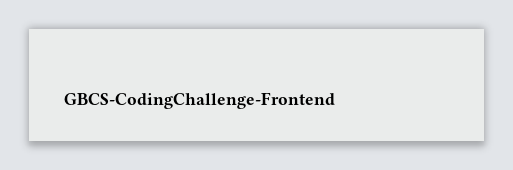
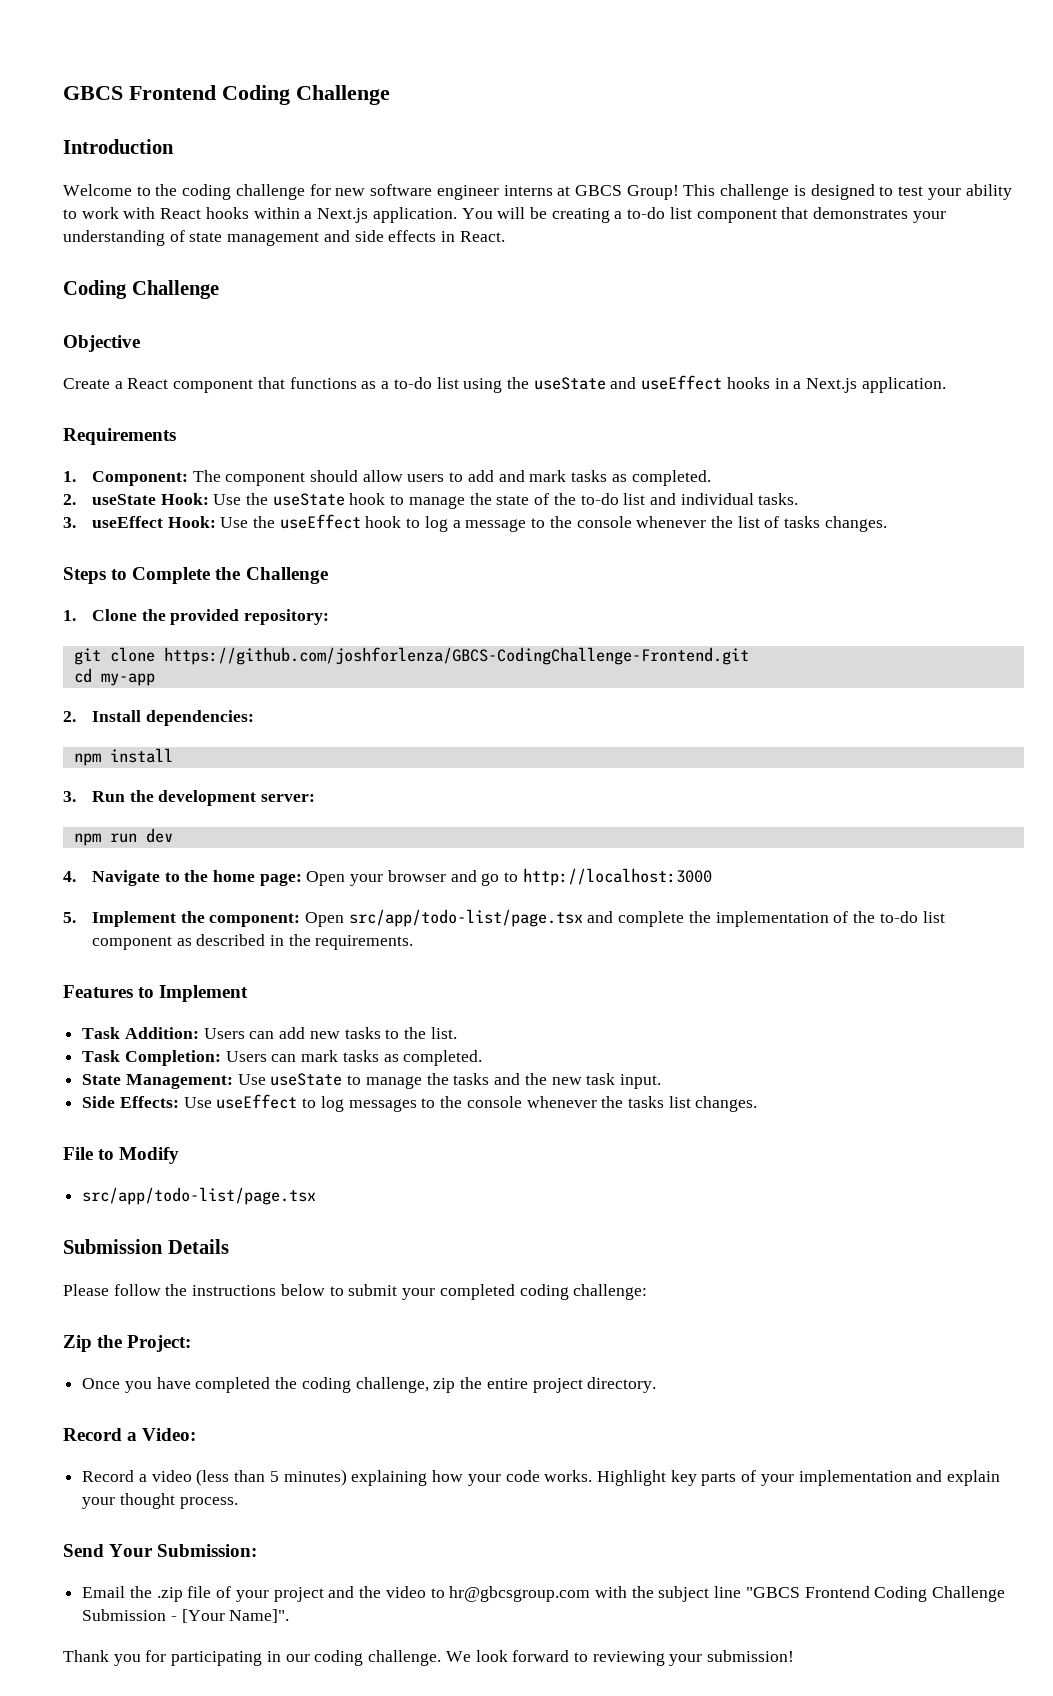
[64,92,335,109] GBCS-CodingChallenge-Frontend -> [63,85,390,105] [63,139,174,154] [63,184,1012,200] [63,207,946,223] [63,230,505,246] [63,280,219,299] [63,335,140,352] [63,375,946,393] [63,428,176,445] [63,470,711,486] [63,493,799,509] [63,514,887,532] [63,567,328,584] [63,609,330,625] [73,647,749,665] [73,668,155,686] [63,710,254,726] [73,748,173,766] [63,790,316,806] [73,828,173,846] [63,868,712,886] [63,909,945,927] [91,934,414,950] [63,985,249,1002] [82,1027,457,1039] [82,1050,483,1066] [82,1073,661,1089] [82,1094,758,1112] [63,1147,180,1164] [82,1187,317,1205] [63,1239,229,1254] [63,1284,648,1300] [63,1335,192,1352] [82,1377,657,1393] [63,1428,197,1441] [82,1469,1001,1486] [82,1493,238,1509] [63,1544,258,1557] [82,1586,1006,1602] [82,1609,290,1623] [63,1650,795,1666] GBCS Frontend Coding Challenge // Introduction // Welcome to the coding challenge for new software engineer interns at GBCS Group! This challenge is designed to test your ability to work with React hooks within a Next.js application. You will be creating a to-do list component that demonstrates your understanding of state management and side effects in React. // Coding Challenge // Objective // Create a React component that functions as a to-do list using the useState and useEffect hooks in a Next.js application. // Requirements // 1. Component: The component should allow users to add and mark tasks as completed. // 2. useState Hook: Use the useState hook to manage the state of the to-do list and individual tasks. // 3. useEffect Hook: Use the useEffect hook to log a message to the console whenever the list of tasks changes. // Steps to Complete the Challenge // 1. Clone the provided repository: // git clone https://github.com/joshforlenza/GBCS-CodingChallenge-Frontend.git // cd my-app // 2. Install dependencies: // npm install // 3. Run the development server: // npm run dev // 4. Navigate to the home page: Open your browser and go to http://localhost:3000 // 5. Implement the component: Open src/app/todo-list/page.tsx and complete the implementation of the to-do list component as described in the requirements. // Features to Implement // Task Addition: Users can add new tasks to the list. // Task Completion: Users can mark tasks as completed. // State Management: Use useState to manage the tasks and the new task input. // Side Effects: Use useEffect to log messages to the console whenever the tasks list changes. // File to Modify // src/app/todo-list/page.tsx // Submission Details // Please follow the instructions below to submit your completed coding challenge: // Zip the Project: // Once you have completed the coding challenge, zip the entire project directory. // Record a Video: // Record a video (less than 5 minutes) explaining how your code works. Highlight key parts of your implementation and explain your thought process. // Send Your Submission: // Email the .zip file of your project and the video to hr@gbcsgroup.com with the subject line "GBCS Frontend Coding Challenge Submission - [Your Name]". // Thank you for participating in our coding challenge. We look forward to reviewing your submission!

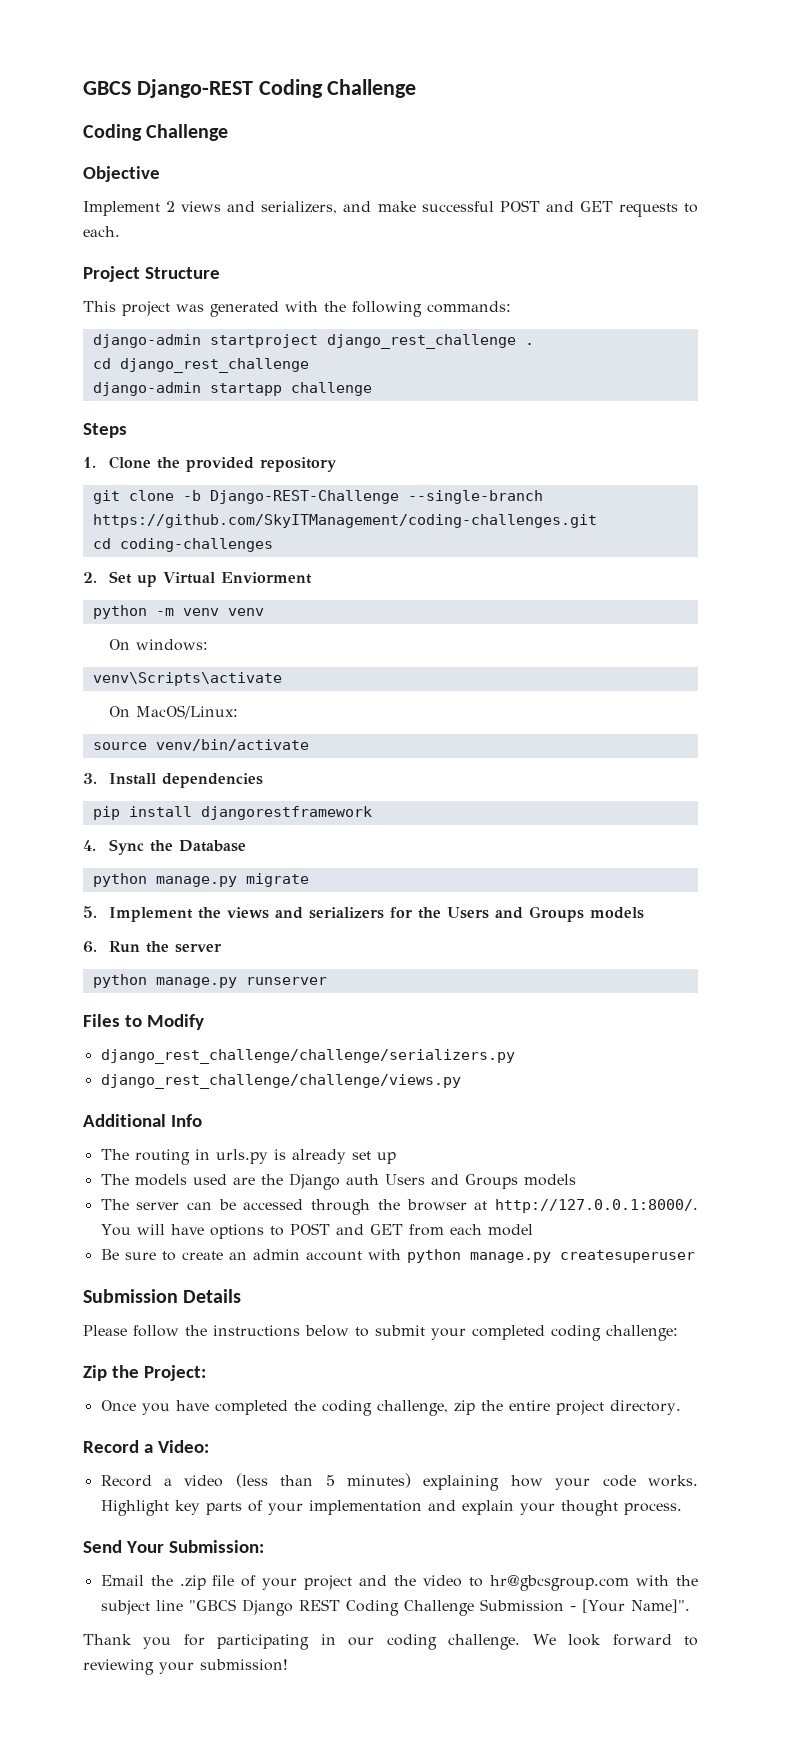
[63,85,390,105] [63,139,174,154] [63,184,1012,200] [63,207,946,223] [63,230,505,246] [63,280,219,299] [63,335,140,352] [63,375,946,393] [63,428,176,445] [63,470,711,486] [63,493,799,509] [63,514,887,532] [63,567,328,584] GBCS Frontend Coding Challenge // Introduction // Welcome to the coding challenge for new software engineer interns at GBCS Group! This challenge is designed to test your ability to work with React hooks within a Next.js application. You will be creating a to-do list component that demonstrates your understanding of state management and side effects in React. // Coding Challenge // Objective // Create a React component that functions as a to-do list using the useState and useEffect hooks in a Next.js application. // Requirements // 1. Component: The component should allow users to add and mark tasks as completed. // 2. useState Hook: Use the useState hook to manage the state of the to-do list and individual tasks. // 3. useEffect Hook: Use the useEffect hook to log a message to the console whenever the list of tasks changes. // Steps to Complete the Challenge -> [83,79,417,98] [83,124,229,141] [83,166,160,182] [83,200,698,217] [83,226,120,237] [83,266,220,282] [83,301,511,317] [92,334,534,349] [92,358,309,373] [92,382,372,396] [83,423,127,438] GBCS Django-REST Coding Challenge // Coding Challenge // Objective // Implement 2 views and serializers, and make successful POST and GET requests to each. // Project Structure // This project was generated with the following commands: // django-admin startproject django_rest_challenge . // cd django_rest_challenge // django-admin startapp challenge // Steps
[244,609,330,625] repository: -> [260,457,338,472] repository
[163,647,749,665] [73,668,155,686] [63,710,254,726] [73,748,173,766] [63,790,316,806] [73,828,173,846] [63,868,712,886] [63,909,945,927] [91,934,414,950] [63,985,249,1002] [82,1027,457,1039] [82,1050,483,1066] [82,1073,661,1089] [82,1094,758,1112] [63,1147,180,1164] [82,1187,317,1205] https://github.com/joshforlenza/GBCS-CodingChallenge-Frontend.git // cd my-app // 2. Install dependencies: // npm install // 3. Run the development server: // npm run dev // 4. Navigate to the home page: Open your browser and go to http://localhost:3000 // 5. Implement the component: Open src/app/todo-list/page.tsx and complete the implementation of the to-do list component as described in the requirements. // Features to Implement // Task Addition: Users can add new tasks to the list. // Task Completion: Users can mark tasks as completed. // State Management: Use useState to manage the tasks and the new task input. // Side Effects: Use useEffect to log messages to the console whenever the tasks list changes. // File to Modify // src/app/todo-list/page.tsx -> [182,490,543,504] [92,514,597,528] [92,538,273,552] [83,571,313,587] [92,605,264,619] [109,639,209,651] [92,672,282,686] [109,705,239,719] [92,739,309,751] [83,773,264,788] [92,806,372,820] [83,839,247,855] [92,873,309,887] [83,906,645,922] [83,941,223,953] [92,974,327,988] [83,1014,204,1030] [100,1049,515,1064] [100,1074,461,1089] [83,1114,202,1127] [100,1149,396,1165] [100,1173,576,1190] [100,1199,698,1215] [100,1223,533,1239] [100,1249,695,1263] -b Django-REST-Challenge --single-branch https://github.com/SkyITManagement/coding-challenges.git // cd coding-challenges // 2. Set up Virtual Enviorment // python -m venv venv // On windows: // venv\Scripts\activate // On MacOS/Linux: // source venv/bin/activate // 3. Install dependencies // pip install djangorestframework // 4. Sync the Database // python manage.py migrate // 5. Implement the views and serializers for the Users and Groups models // 6. Run the server // python manage.py runserver // Files to Modify // django_rest_challenge/challenge/serializers.py // django_rest_challenge/challenge/views.py // Additional Info // The routing in urls.py is already set up // The models used are the Django auth Users and Groups models // The server can be accessed through the browser at http://127.0.0.1:8000/. You will have options to POST and GET from each model // Be sure to create an admin account with python manage.py createsuperuser
[804,1586,870,1598] Frontend -> [241,1599,340,1616] Django REST

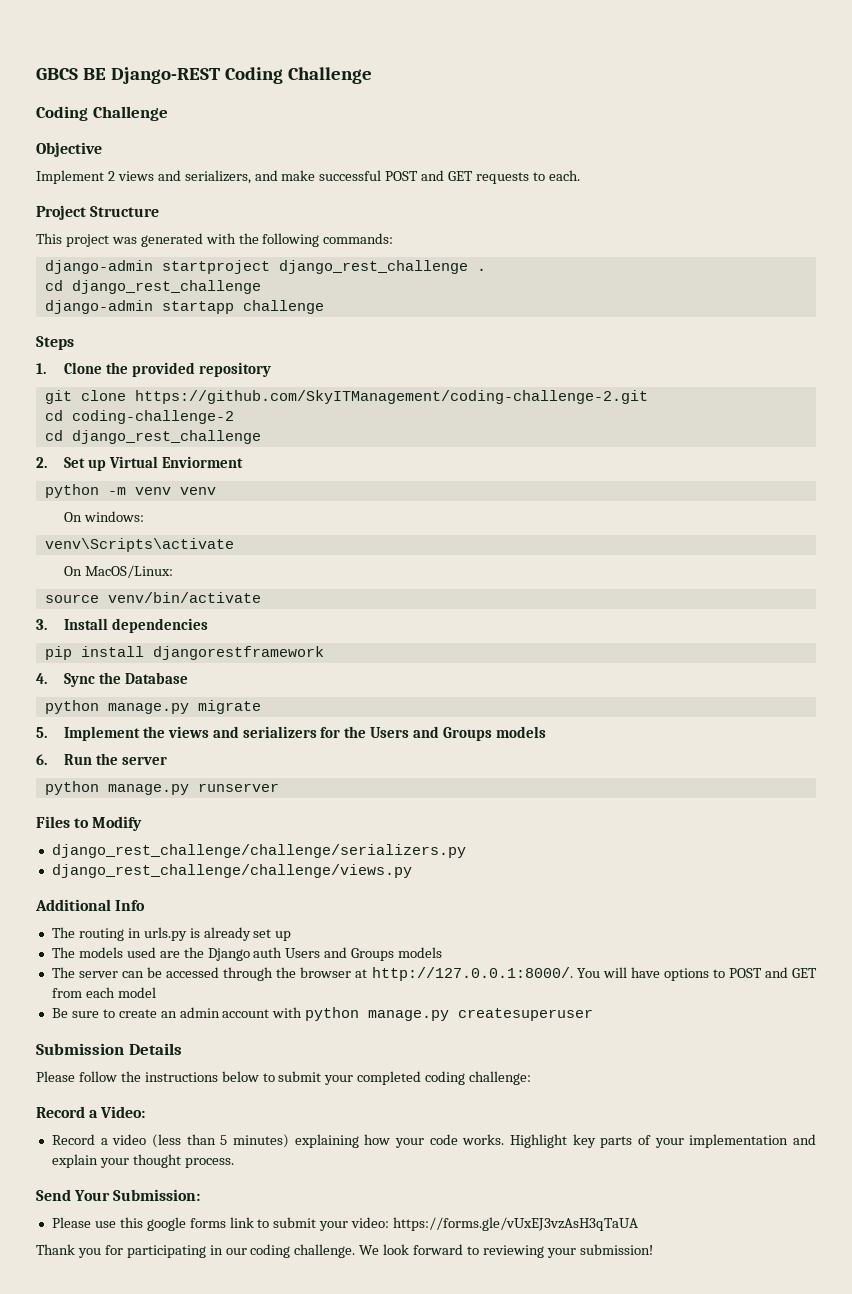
(131, 88) none -> [82,68,106,80] BE
[182,490,543,504] [92,514,597,528] [92,538,273,552] -b Django-REST-Challenge --single-branch https://github.com/SkyITManagement/coding-challenges.git // cd coding-challenges -> [134,390,648,404] [44,410,234,424] [44,430,261,444] https://github.com/SkyITManagement/coding-challenge-2.git // cd coding-challenge-2 // cd django_rest_challenge
[83,1365,206,1381] [100,1400,681,1416] // Zip the Project: // Once you have completed the coding challenge, zip the entire project directory. -> (532, 1078) none
[100,1575,698,1591] [100,1599,690,1616] Email the .zip file of your project and the video to hr@gbcsgroup.com with the subject line "GBCS Django REST Coding Challenge Submission - [Your Name]". -> [51,1217,639,1231] Please use this google forms link to submit your video: https://forms.gle/vUxEJ3vzAsH3qTaUA

